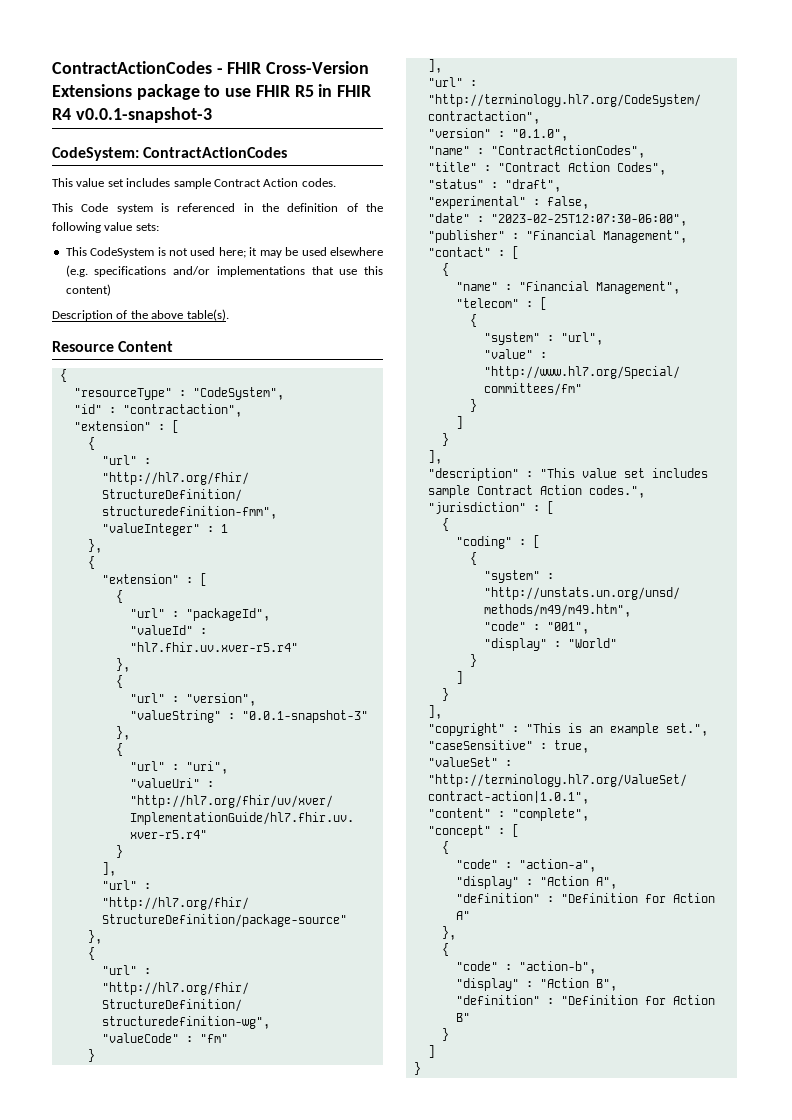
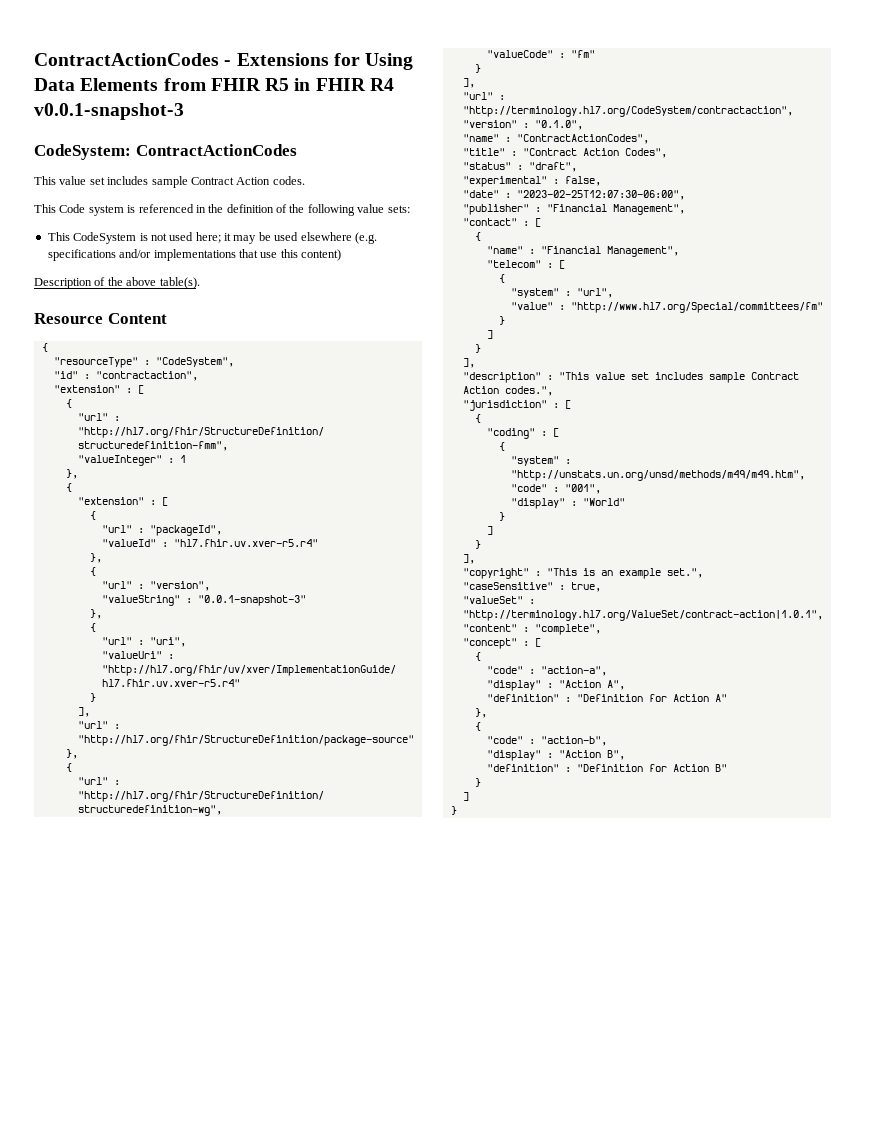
[227,61,370,74] [52,84,252,100] FHIR Cross-Version Extensions package to use -> [236,53,414,70] [34,78,206,91] Extensions for Using Data Elements from

